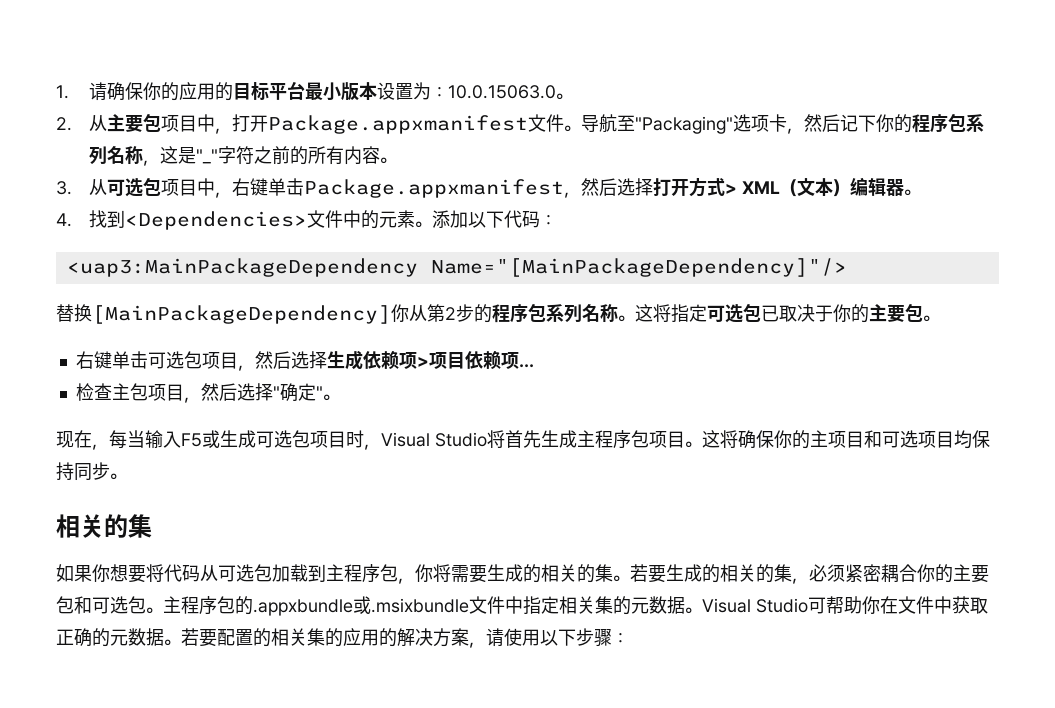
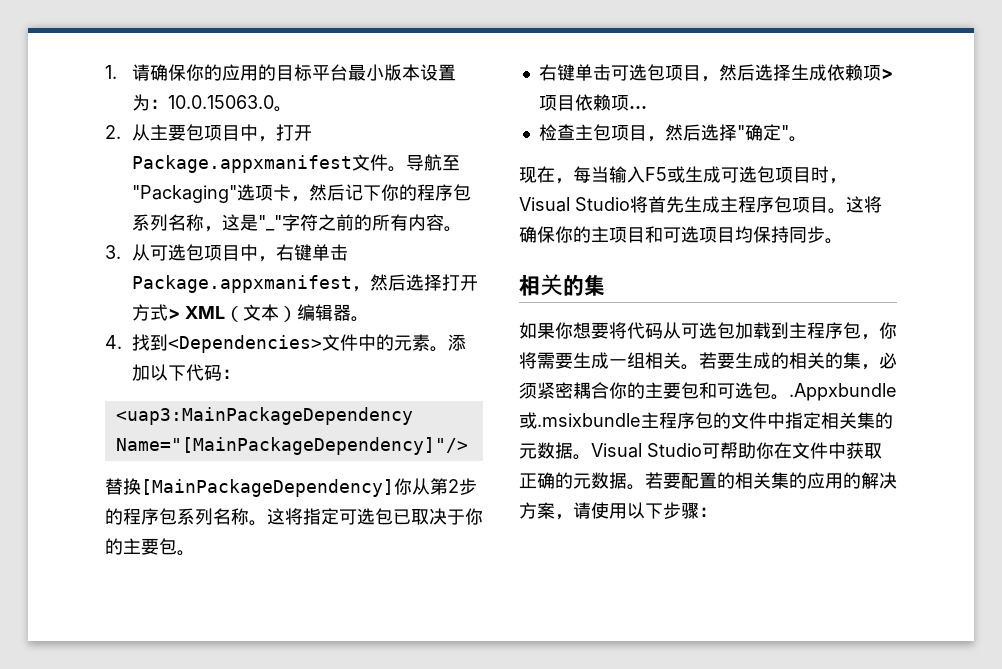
[523,564,613,583] 的相关的集 -> [609,352,681,369] 一组相关
[163,596,469,616] 主程序包的.appxbundle或.msixbundle -> [789,383,897,401] [519,412,731,429] .Appxbundle或.msixbundle主程序包的

